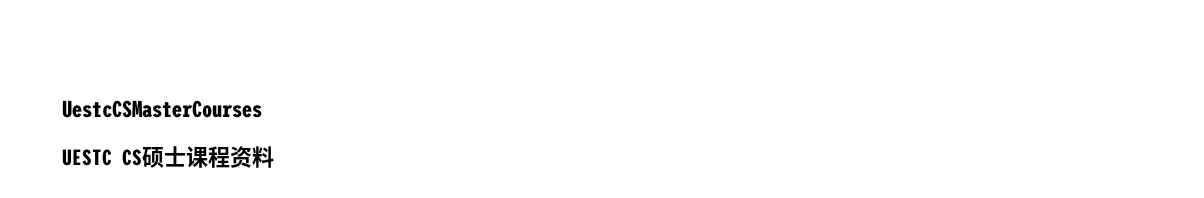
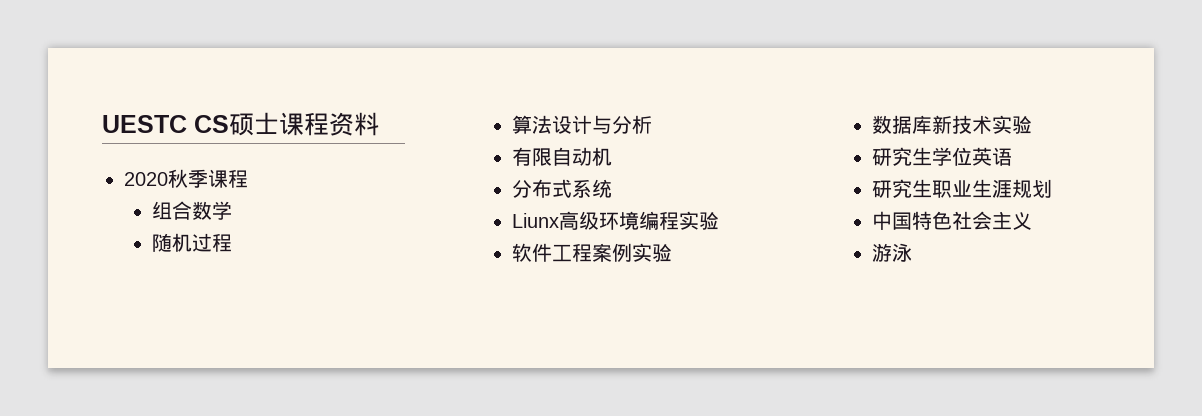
[62,100,262,118] UestcCSMasterCourses // -> (102, 124) none
(274, 157) none -> [124,169,248,188] [151,201,232,220] [151,233,232,252] [511,115,652,134] [511,147,612,166] [511,179,612,198] [511,211,719,230] [511,243,672,262] [871,115,1032,134] [871,147,1012,166] [871,179,1052,198] [871,211,1032,230] [871,243,912,262] // 2020秋季课程 // 组合数学 // 随机过程 // 算法设计与分析 // 有限自动机 // 分布式系统 // Liunx高级环境编程实验 // 软件工程案例实验 // 数据库新技术实验 // 研究生学位英语 // 研究生职业生涯规划 // 中国特色社会主义 // 游泳

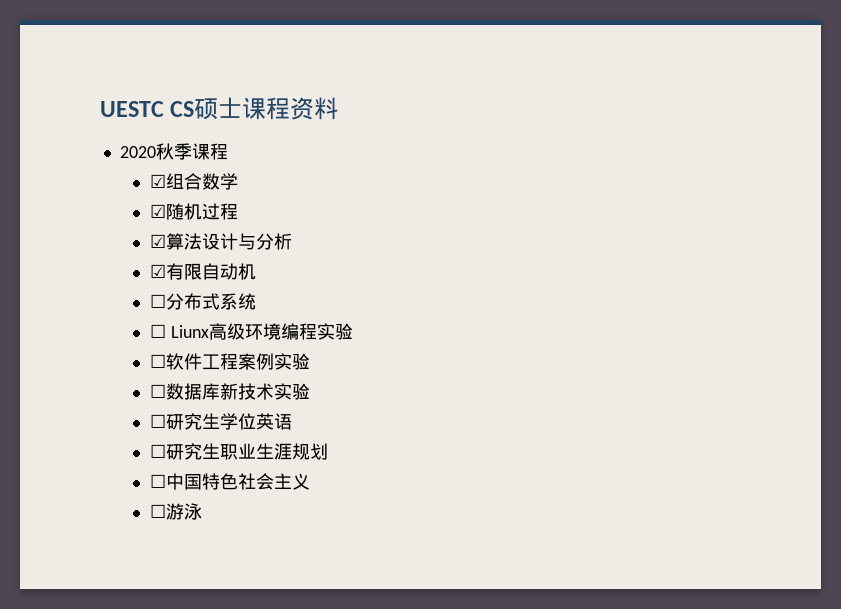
(248, 178) none -> [149,174,166,188] ☑
(232, 210) none -> [149,204,166,218] ☑
(232, 242) none -> [149,234,166,248] ☑
(652, 124) none -> [149,264,166,278] ☑
(612, 156) none -> [149,294,166,308] ☐
(612, 188) none -> [149,324,166,338] ☐
(719, 221) none -> [149,354,166,368] ☐
(672, 253) none -> [149,384,166,398] ☐
(1032, 125) none -> [149,414,166,428] ☐
(1012, 156) none -> [149,444,166,458] ☐
(1052, 188) none -> [149,474,166,488] ☐
(1032, 221) none -> [149,504,166,518] ☐

